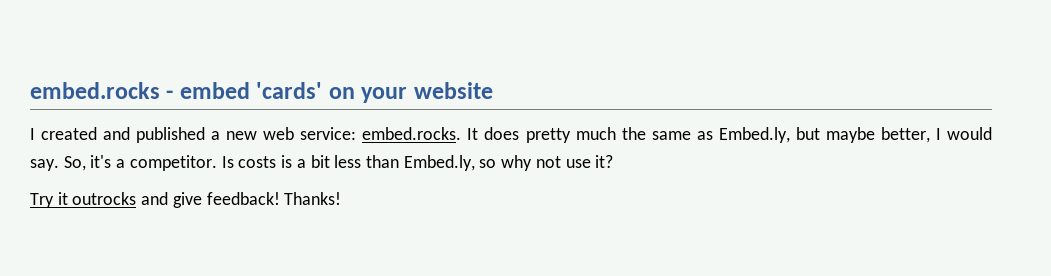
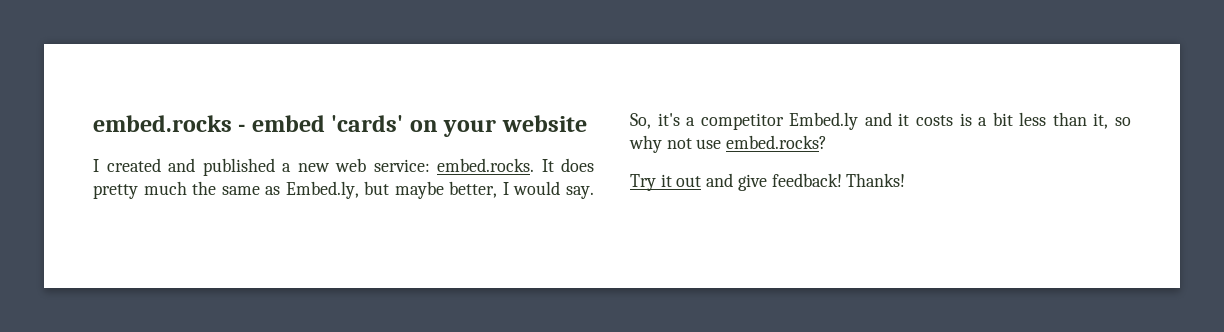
[129,155,234,171] competitor. Is -> [700,112,910,130] competitor Embed.ly and it
[403,155,475,171] Embed.ly, -> [1093,113,1109,129] it,
[595,155,614,168] it? -> [726,135,828,149] embed.rocks?
[72,192,137,205] outrocks -> [676,176,702,187] out

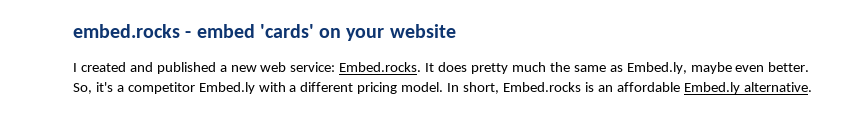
[437,158,534,172] embed.rocks. -> [339,62,422,72] Embed.rocks.
[364,181,594,199] but maybe better, I would say. -> [690,62,810,74] maybe even better.
[864,112,1131,129] [629,135,828,153] [630,173,906,191] and it costs is a bit less than it, so why not use embed.rocks? // Try it out and give feedback! Thanks! -> [258,82,812,94] with a different pricing model. In short, Embed.rocks is an affordable Embed.ly alternative.

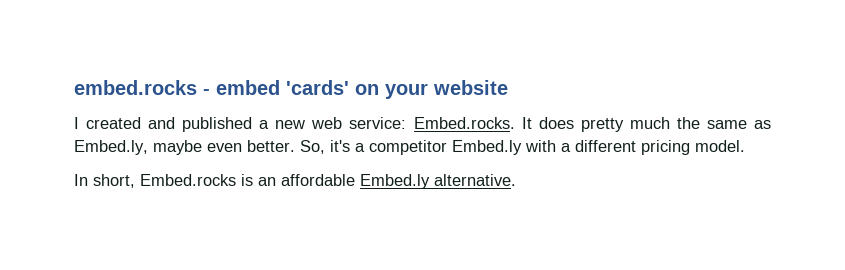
(444, 87) none -> (745, 146) //

